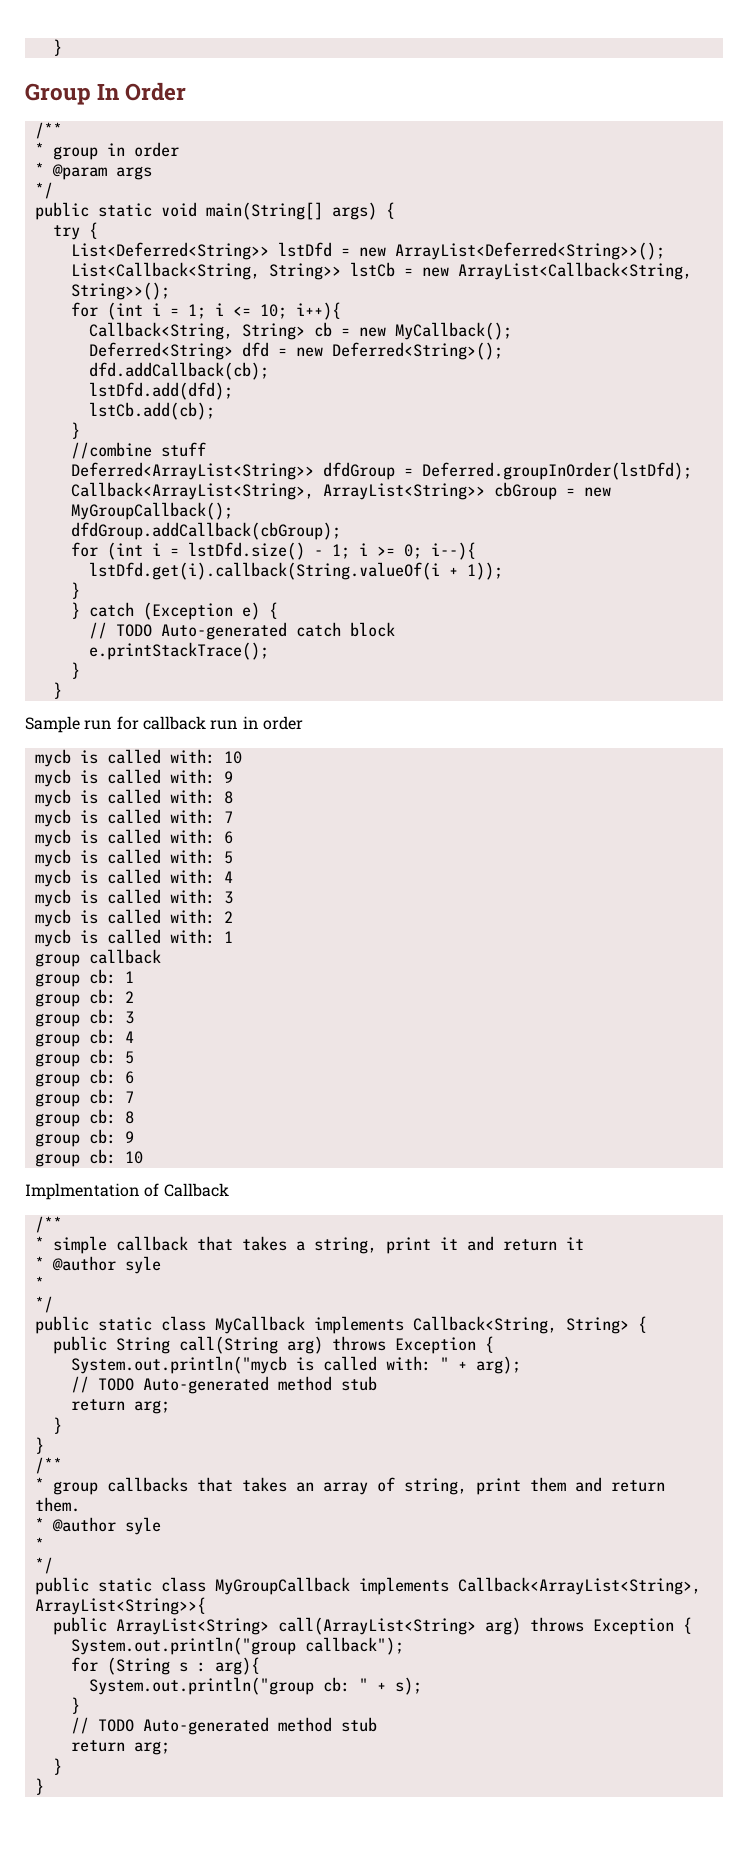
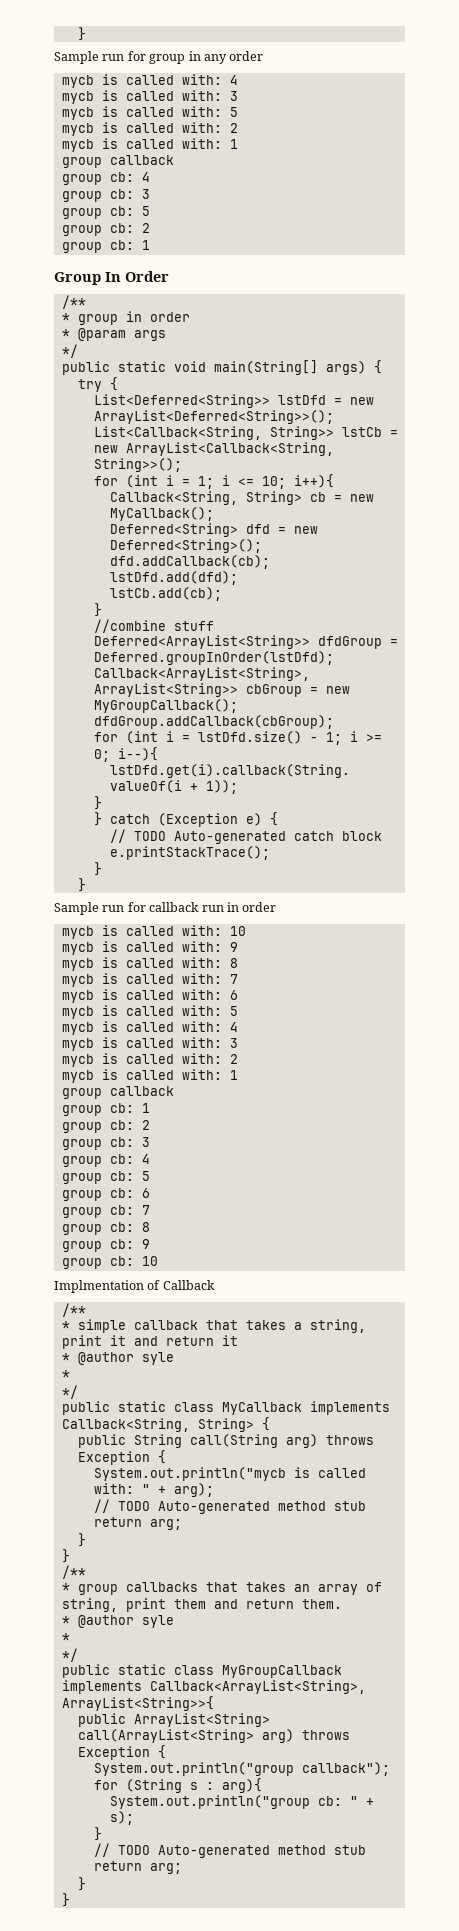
[52,39,62,56] } -> [77,27,86,41] [54,51,264,64] [61,74,238,88] [61,90,238,104] [61,106,238,120] [61,122,238,136] [61,138,238,152] [61,155,174,168] [61,172,150,185] [61,189,150,202] [61,206,150,219] [61,223,150,236] [61,240,150,253] } // Sample run for group in any order // mycb is called with: 4 // mycb is called with: 3 // mycb is called with: 5 // mycb is called with: 2 // mycb is called with: 1 // group callback // group cb: 4 // group cb: 3 // group cb: 5 // group cb: 2 // group cb: 1

